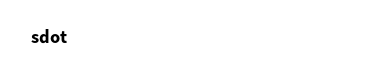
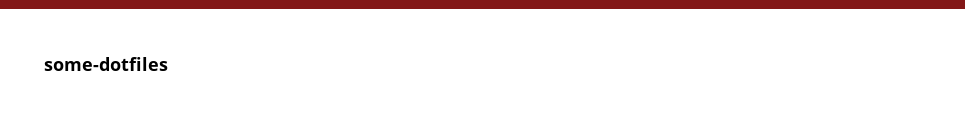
[31,29,67,44] sdot -> [44,57,168,71] some-dotfiles

